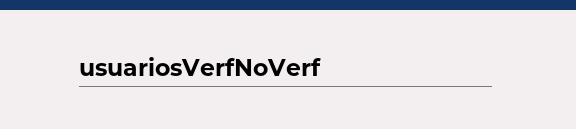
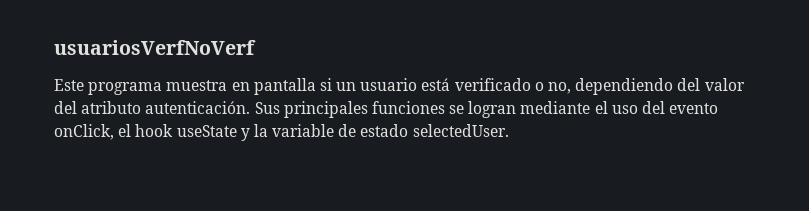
(321, 66) none -> [54,78,745,95] [54,101,719,118] [54,124,509,141] // Este programa muestra en pantalla si un usuario está verificado o no, dependiendo del valor del atributo autenticación. Sus principales funciones se logran mediante el uso del evento onClick, el hook useState y la variable de estado selectedUser.

